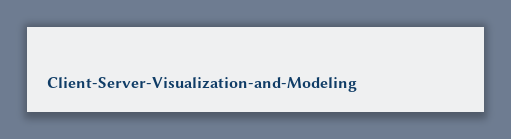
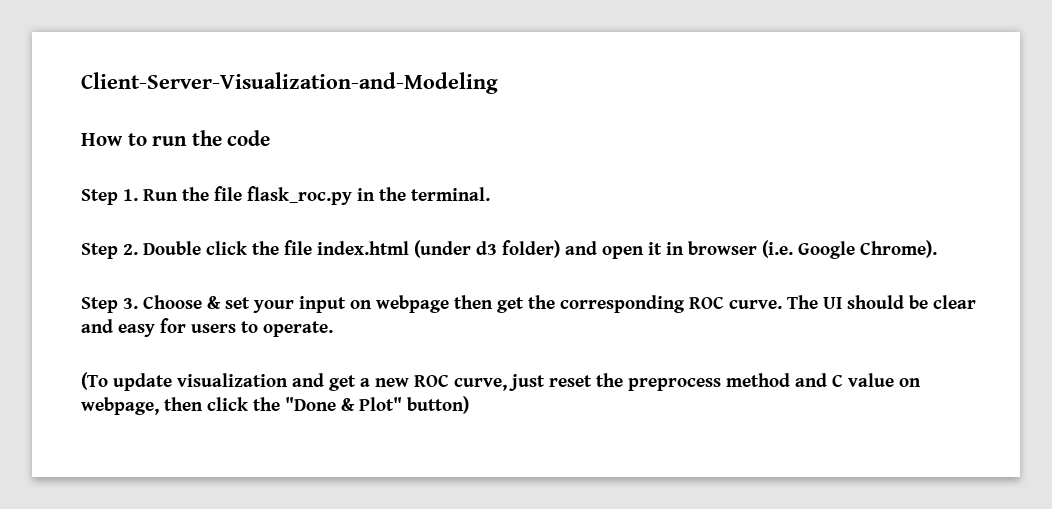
(357, 84) none -> [81,130,271,146] [81,186,490,205] [81,240,937,259] [81,295,976,313] [81,318,333,337] [81,372,921,391] [81,396,469,415] // How to run the code // Step 1. Run the file flask_roc.py in the terminal. // Step 2. Double click the file index.html (under d3 folder) and open it in browser (i.e. Google Chrome). // Step 3. Choose & set your input on webpage then get the corresponding ROC curve. The UI should be clear and easy for users to operate. // (To update visualization and get a new ROC curve, just reset the preprocess method and C value on webpage, then click the "Done & Plot" button)

